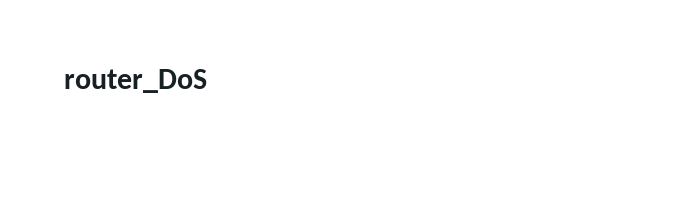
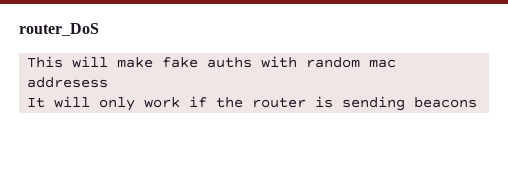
(207, 81) none -> [27,56,397,68] [27,77,109,88] [27,96,478,111] // This will make fake auths with random mac addresess // It will only work if the router is sending beacons

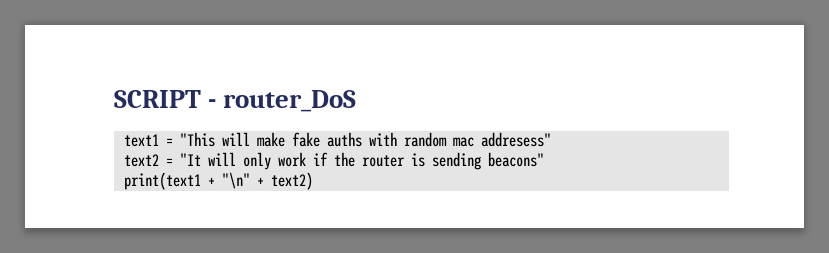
(19, 29) none -> [114,90,217,108] SCRIPT -
[27,56,64,68] This -> [124,132,216,147] text1 = "This
[27,77,109,88] [27,97,46,108] addresess // It -> [481,132,552,147] [124,153,202,167] addresess" // text2 = "It
[414,97,478,108] beacons -> [488,152,545,167] [124,172,314,190] beacons" // print(text1 + "\n" + text2)

